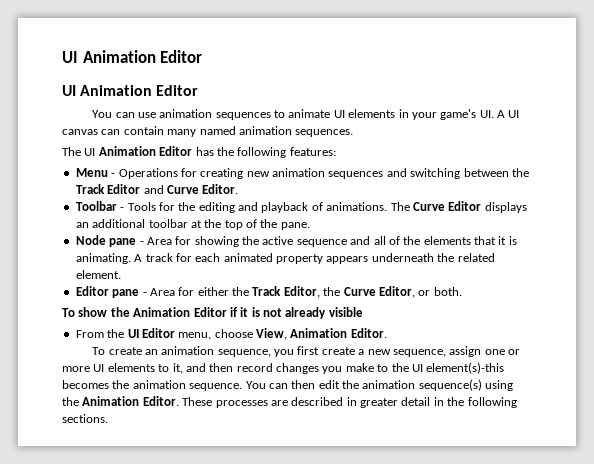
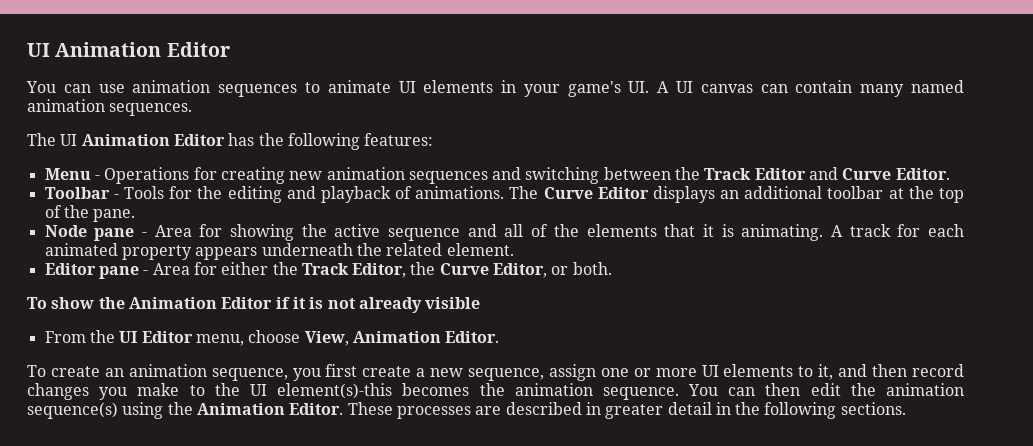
[62,50,203,63] [62,85,199,96] UI Animation Editor // UI Animation Editor -> [27,42,230,57] UI Animation Editor

